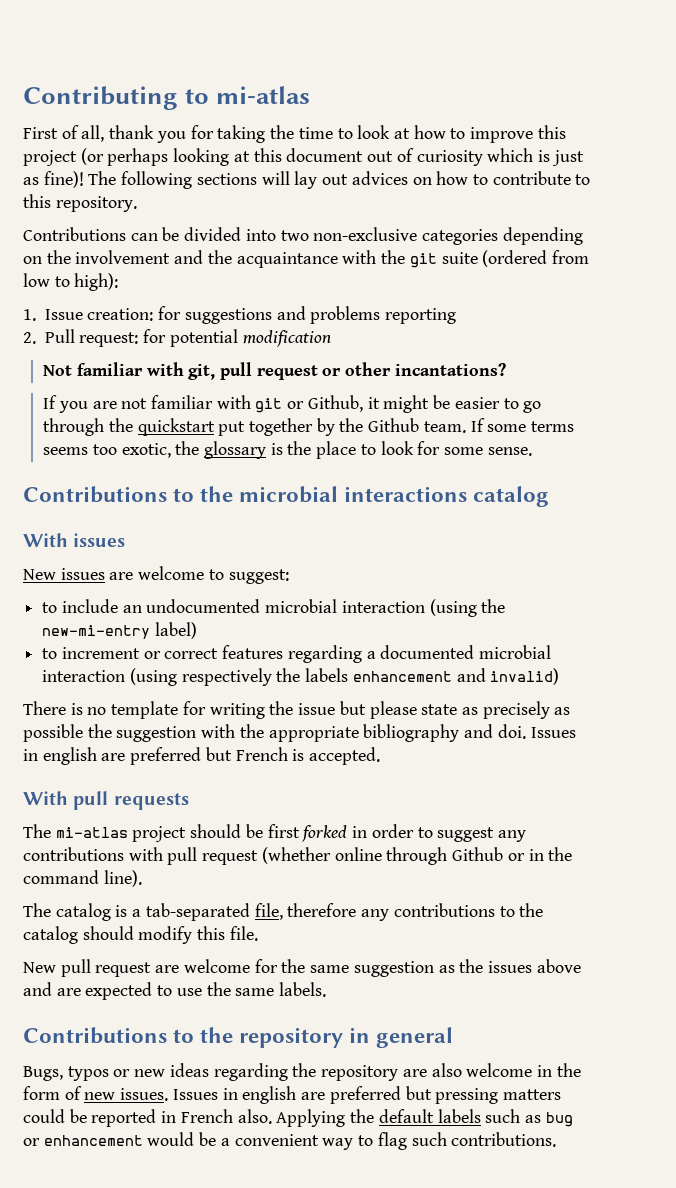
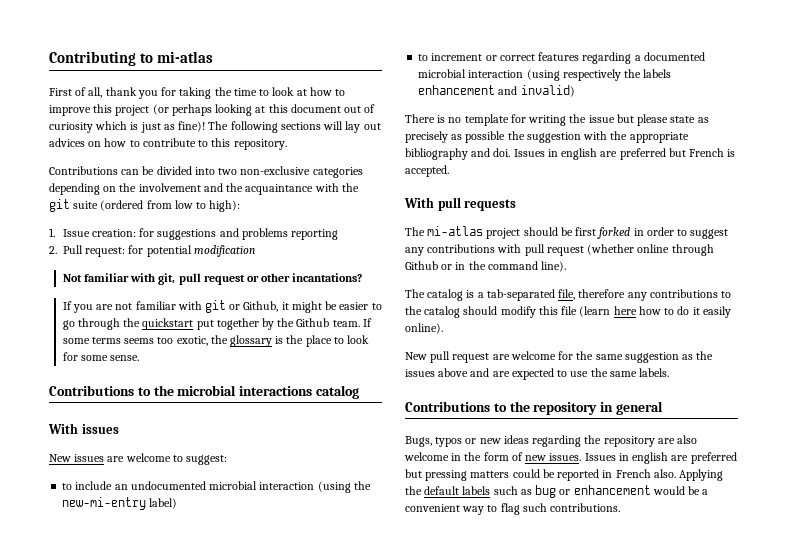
[229,926,258,941] file. -> [561,306,731,318] [405,323,443,334] file (learn here how to do it easily online).

